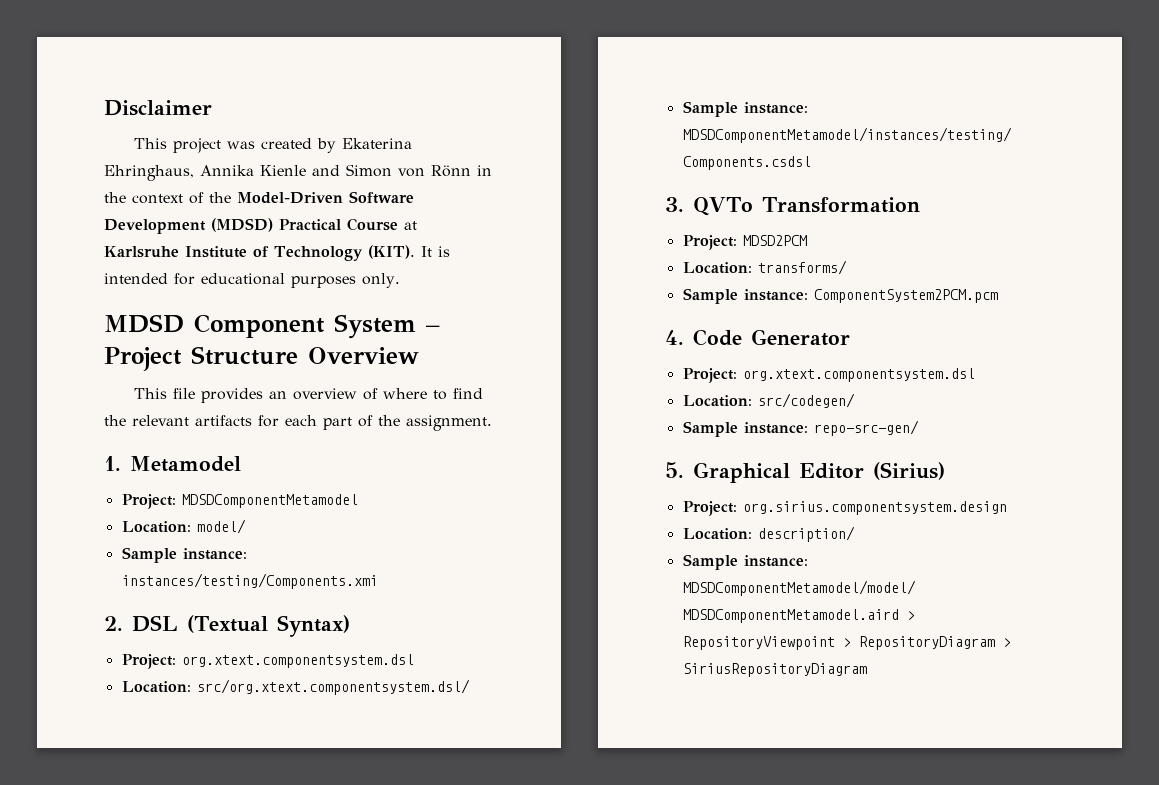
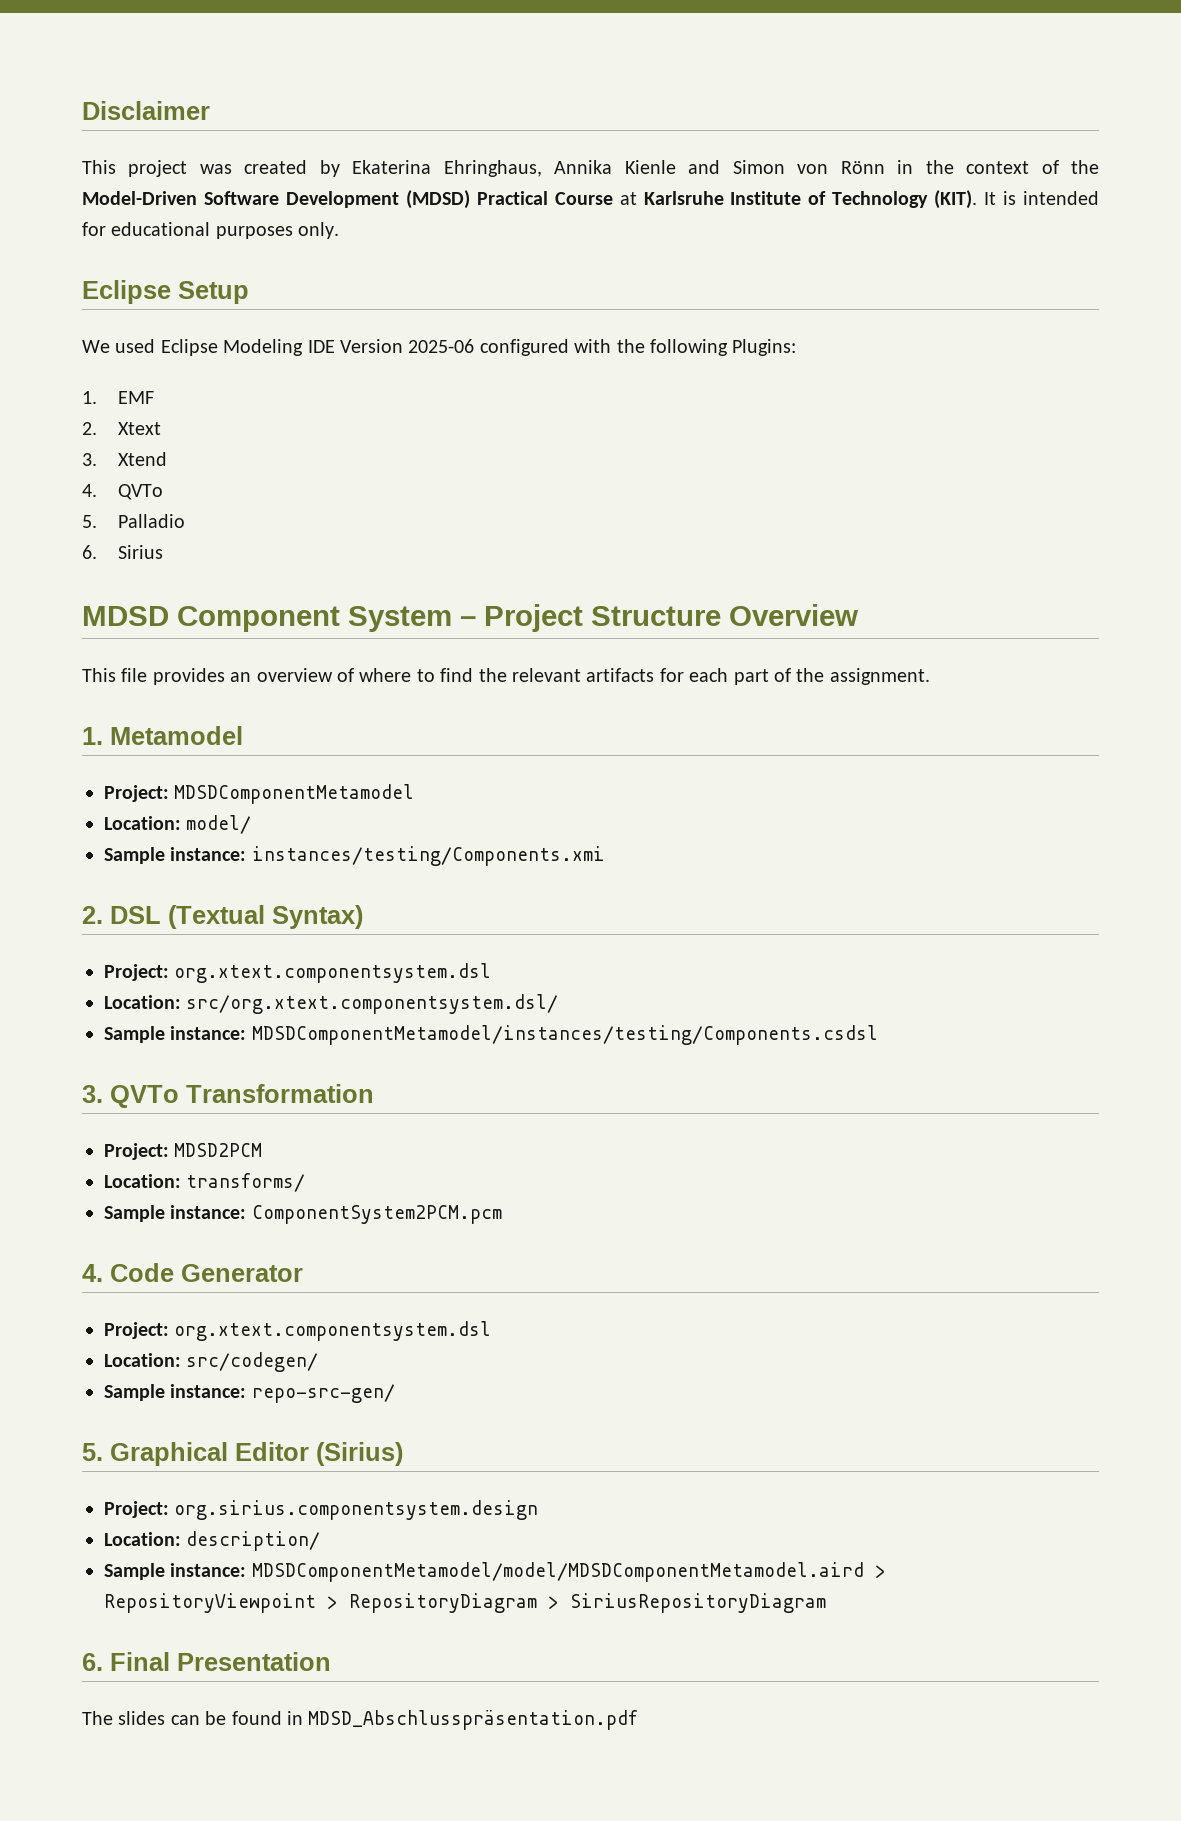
(400, 280) none -> [82,280,249,304] [82,339,797,356] [82,391,154,404] [82,422,161,435] [82,452,167,466] [82,484,163,500] [82,514,185,528] [82,545,163,559] // Eclipse Setup // We used Eclipse Modeling IDE Version 2025-06 configured with the following Plugins: // 1. EMF // 2. Xtext // 3. Xtend // 4. QVTo // 5. Palladio // 6. Sirius
(867, 670) none -> [82,1652,331,1671] [82,1710,639,1730] // 6. Final Presentation // The slides can be found in MDSD_Abschlusspräsentation.pdf

